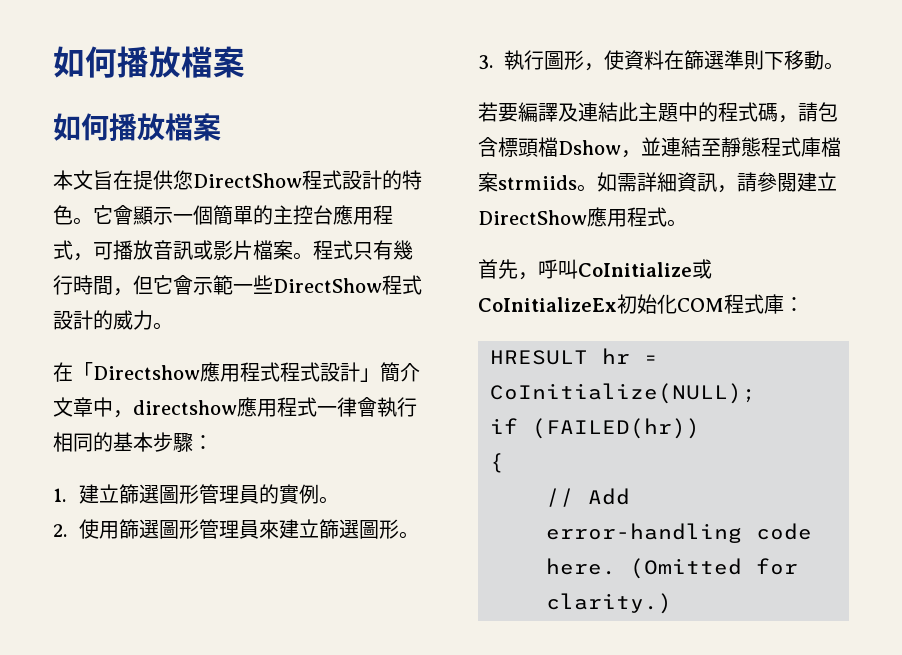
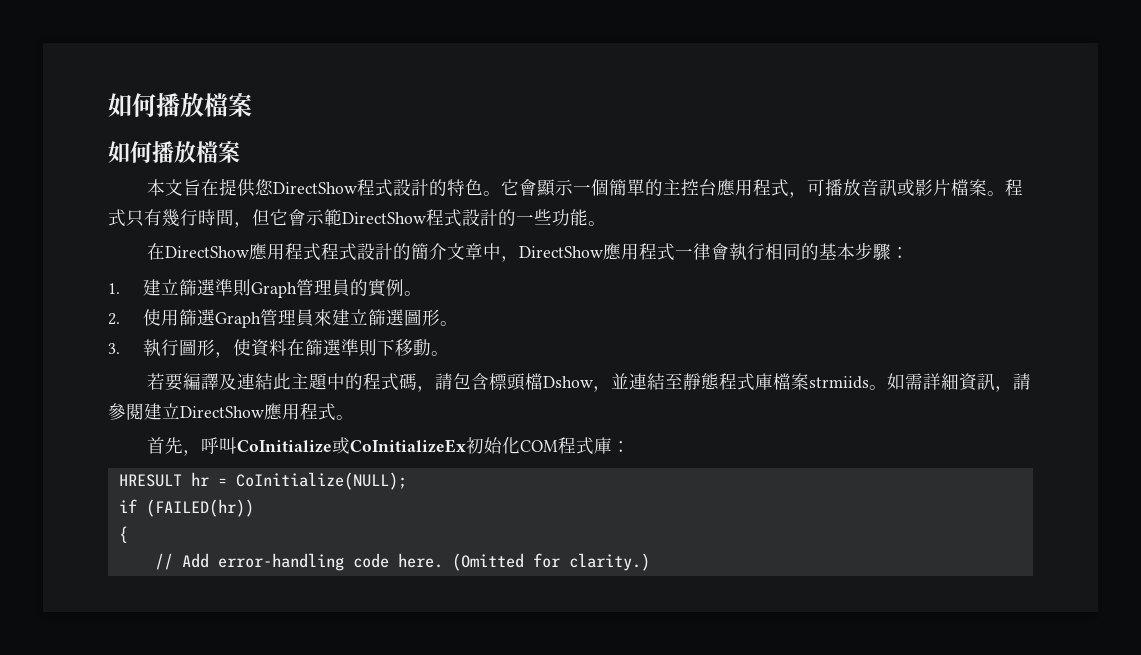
[233,275,422,295] [53,310,153,330] 一些DirectShow程式設計的威力 -> [342,209,588,227] DirectShow程式設計的一些功能
[73,362,200,380] 「Directshow -> [164,246,249,258] DirectShow
[360,368,380,382] 」 -> [392,243,411,260] 的
[133,400,237,415] directshow -> [518,246,603,258] DirectShow
[159,484,200,504] 圖形 -> [214,279,297,298] 準則Graph
[159,519,200,539] 圖形 -> [214,312,261,328] Graph

